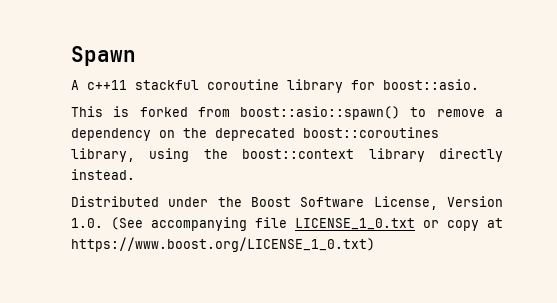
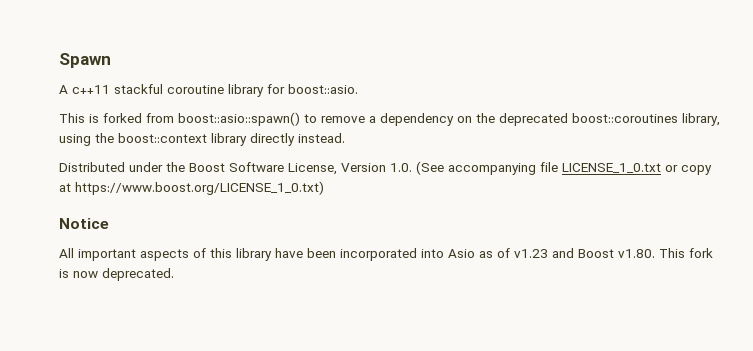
(375, 244) none -> [59,218,109,229] [59,248,713,261] [59,268,174,281] // Notice // All important aspects of this library have been incorporated into Asio as of v1.23 and Boost v1.80. This fork is now deprecated.

